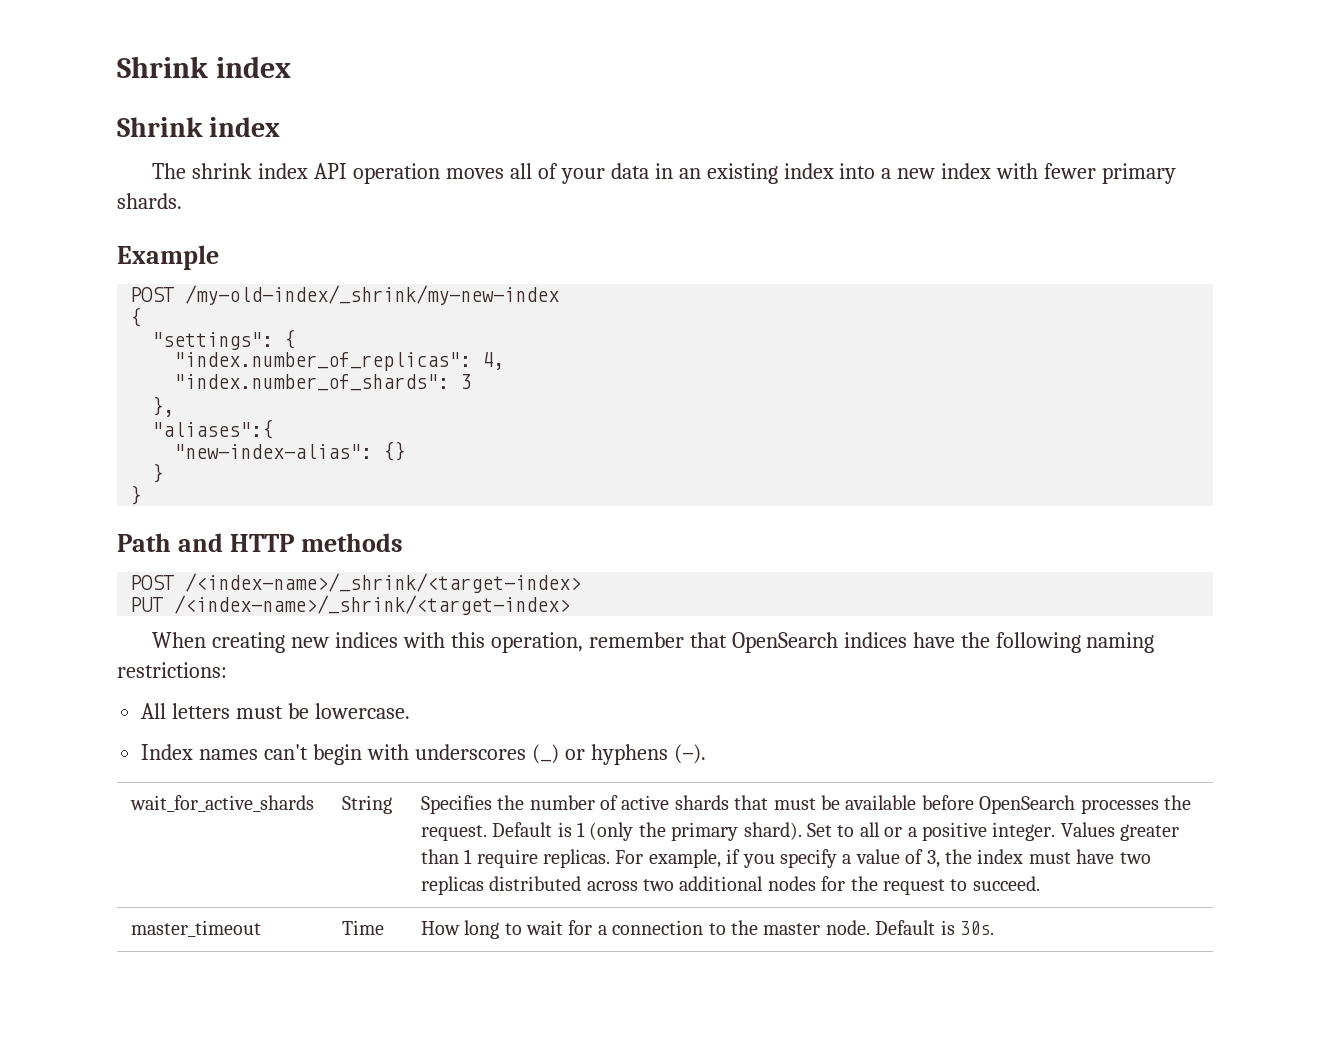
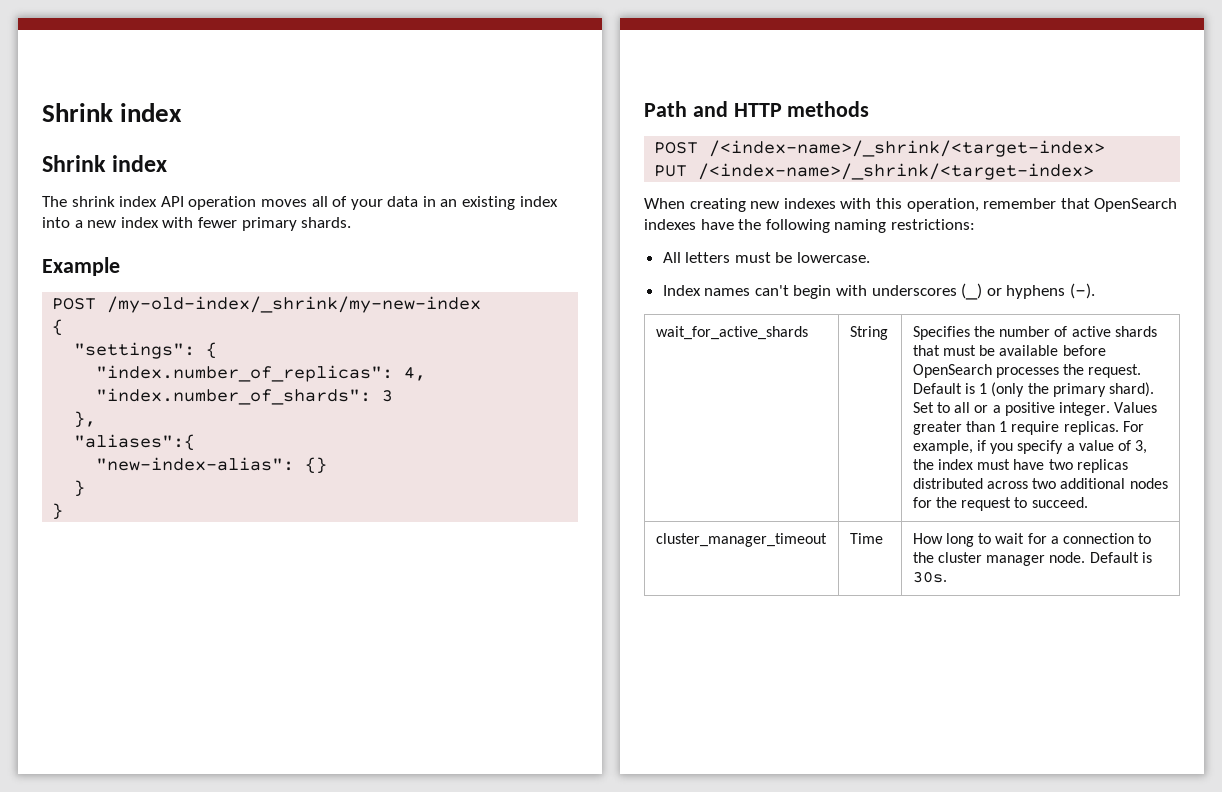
[335,632,399,648] indices -> [783,198,836,209] indexes
[843,632,907,648] indices -> [644,219,696,230] indexes
[130,920,261,937] master_timeout -> [655,533,827,547] cluster_manager_timeout
[763,923,821,935] master -> [937,552,1046,566] cluster manager

